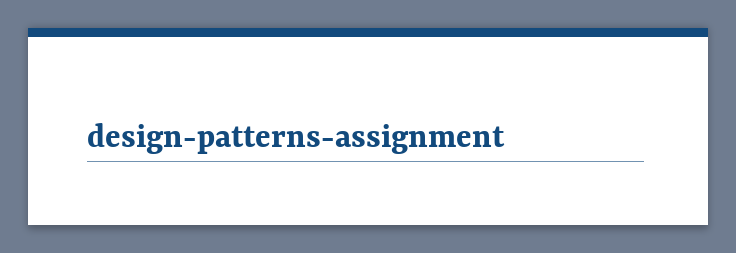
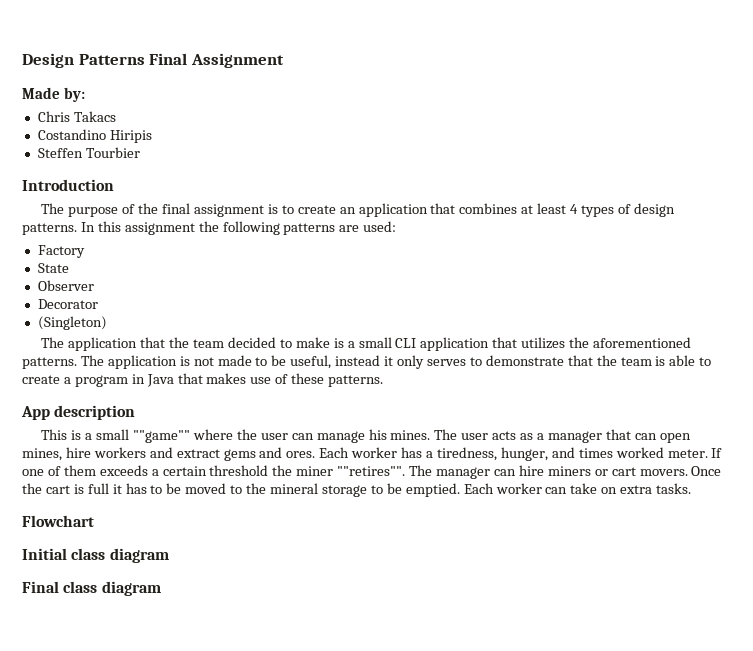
[87,123,505,154] design-patterns-assignment -> [22,53,284,68] [22,87,86,102] [37,111,116,122] [37,129,152,143] [37,147,140,158] [22,179,114,191] [41,203,675,217] [22,221,397,235] [37,245,85,258] [37,263,69,273] [37,280,94,291] [37,299,98,309] [37,316,107,330] [41,337,692,351] [22,355,712,369] [22,373,384,387] [21,405,136,420] [41,429,691,443] [22,447,723,461] [22,465,722,479] [22,483,692,497] [22,515,94,527] [22,548,169,563] [22,581,161,596] Design Patterns Final Assignment // Made by: // Chris Takacs // Costandino Hiripis // Steffen Tourbier // Introduction // The purpose of the final assignment is to create an application that combines at least 4 types of design patterns. In this assignment the following patterns are used: // Factory // State // Observer // Decorator // (Singleton) // The application that the team decided to make is a small CLI application that utilizes the aforementioned patterns. The application is not made to be useful, instead it only serves to demonstrate that the team is able to create a program in Java that makes use of these patterns. // App description // This is a small ""game"" where the user can manage his mines. The user acts as a manager that can open mines, hire workers and extract gems and ores. Each worker has a tiredness, hunger, and times worked meter. If one of them exceeds a certain threshold the miner ""retires"". The manager can hire miners or cart movers. Once the cart is full it has to be moved to the mineral storage to be emptied. Each worker can take on extra tasks. // Flowchart // Initial class diagram // Final class diagram

